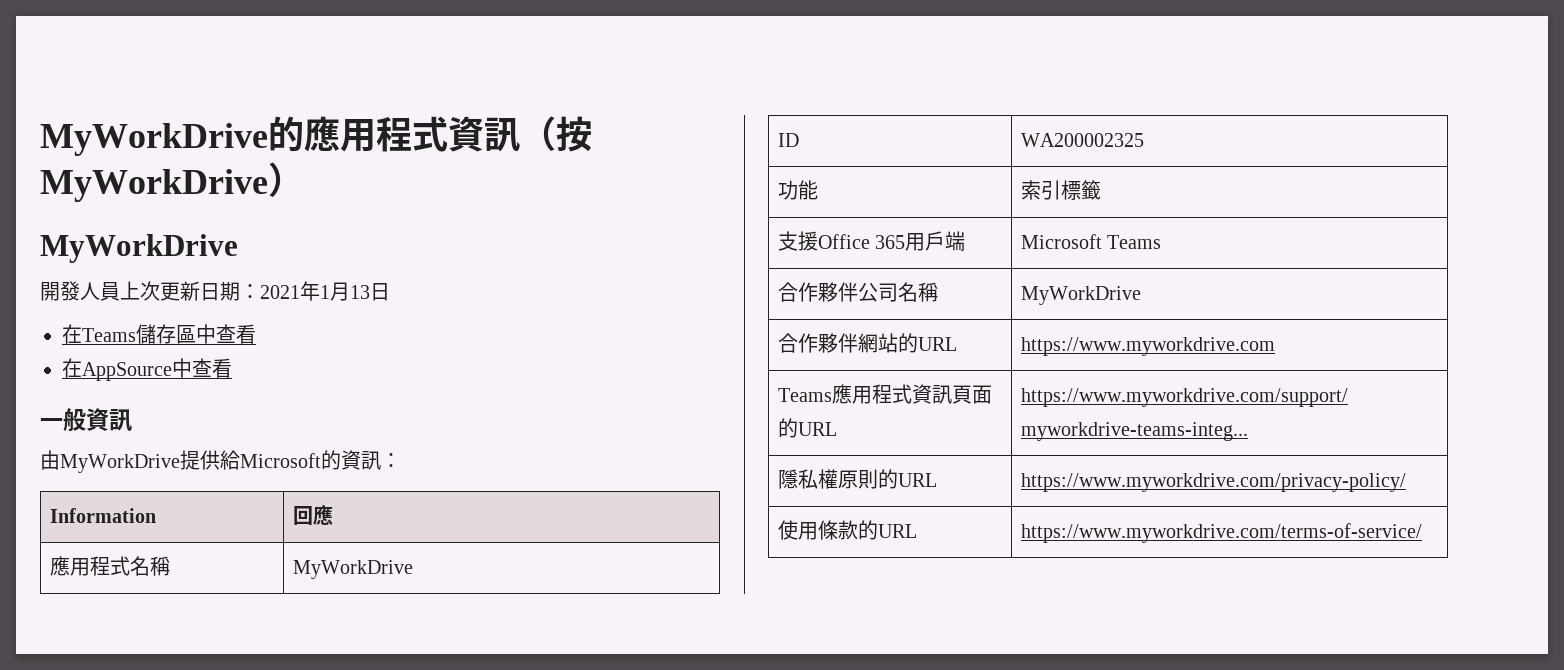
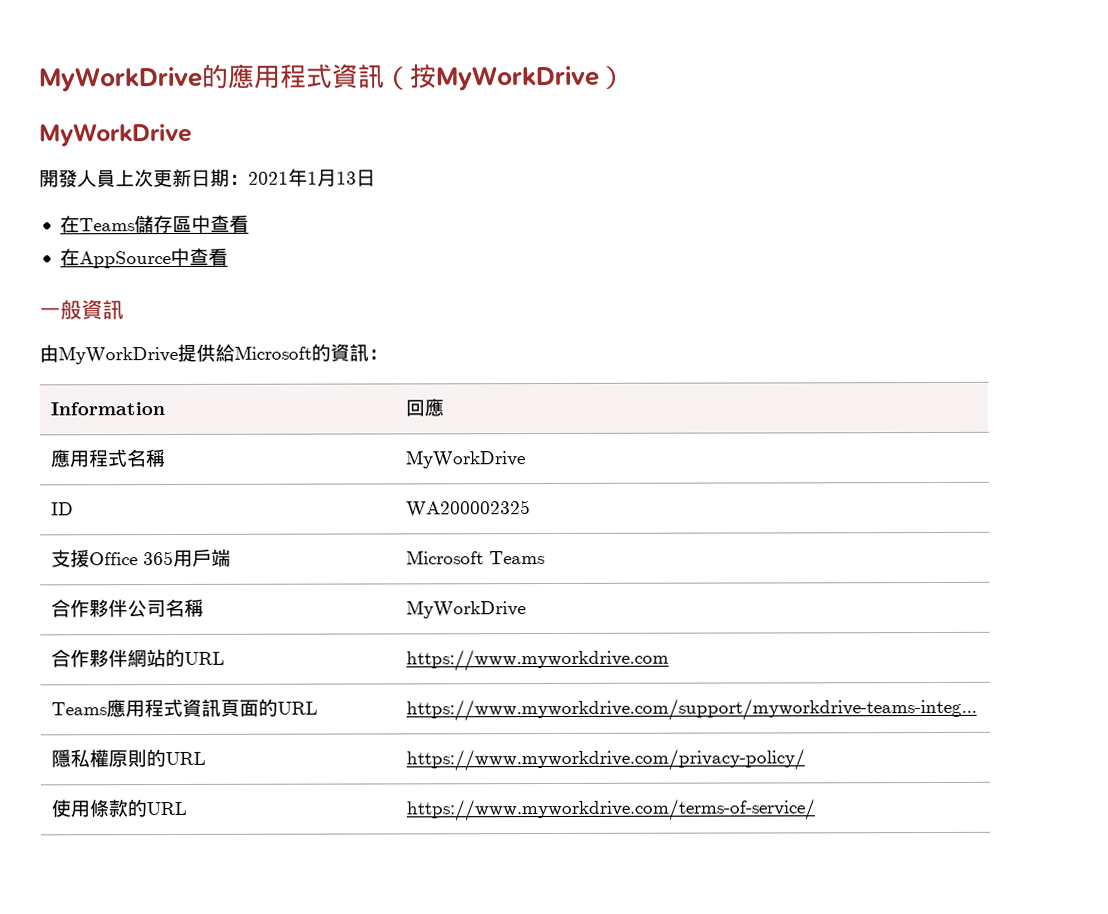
[778,180,819,200] [1021,180,1102,200] // 功能 | 索引標籤 -> (531, 509) none

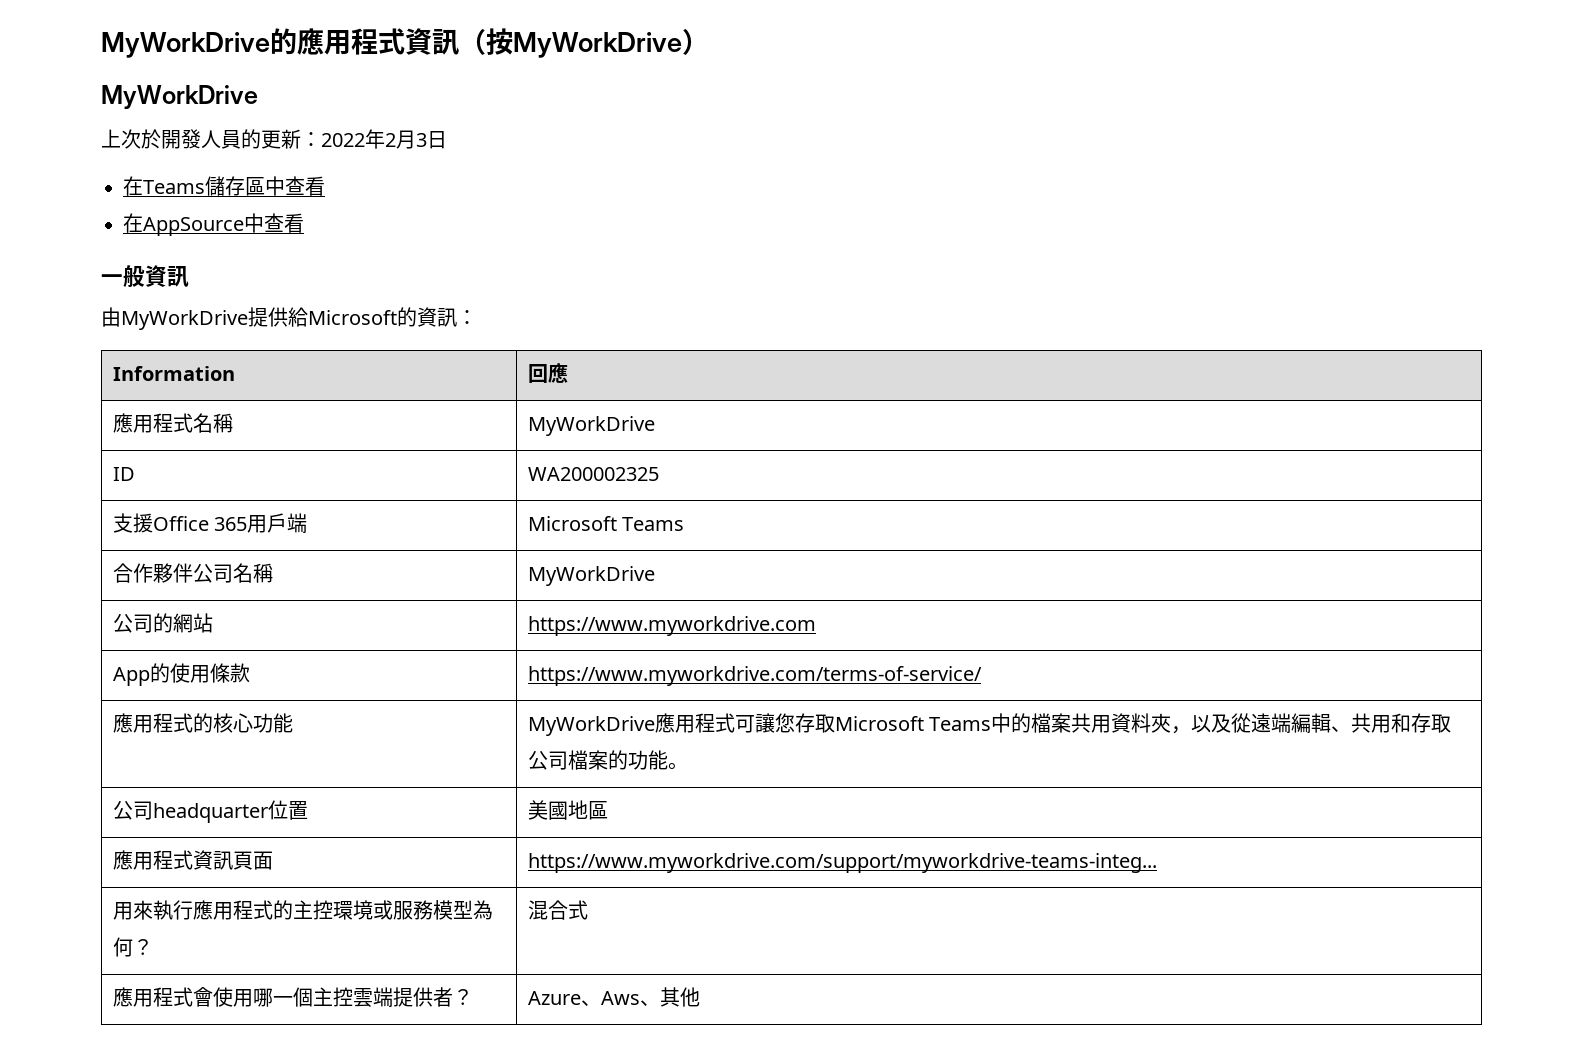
(192, 134) none -> [101,129,161,149] 上次於
[115,168,357,188] 上次更新日期：2021年1月13 -> [241,129,427,149] 的更新：2022年2月3
[50,649,128,668] 合作夥伴 -> [112,613,173,633] 公司的
[164,648,225,668] 的URL -> (213, 623) none
[50,702,107,716] Teams -> [112,663,250,686] [527,666,982,686] [112,713,293,733] [527,713,1452,736] [527,750,688,770] [112,800,308,823] [527,800,608,820] App的使用條款 | https://www.myworkdrive.com/terms-of-service/ // 應用程式的核心功能 | MyWorkDrive應用程式可讓您存取Microsoft Teams中的檔案共用資料夾，以及從遠端編輯、共用和存取公司檔案的功能。 // 公司headquarter位置 | 美國地區 //
[257,698,318,717] 的URL -> (273, 860) none
[50,749,206,768] [405,748,805,772] [50,799,187,818] [405,798,815,822] 隱私權原則的URL | https://www.myworkdrive.com/privacy-policy/ // 使用條款的URL | https://www.myworkdrive.com/terms-of-service/ -> [112,900,493,920] [112,937,153,957] [527,900,588,920] [112,987,473,1007] [527,987,700,1007] 用來執行應用程式的主控環境或服務模型為何？ | 混合式 // 應用程式會使用哪一個主控雲端提供者？ | Azure、Aws、其他

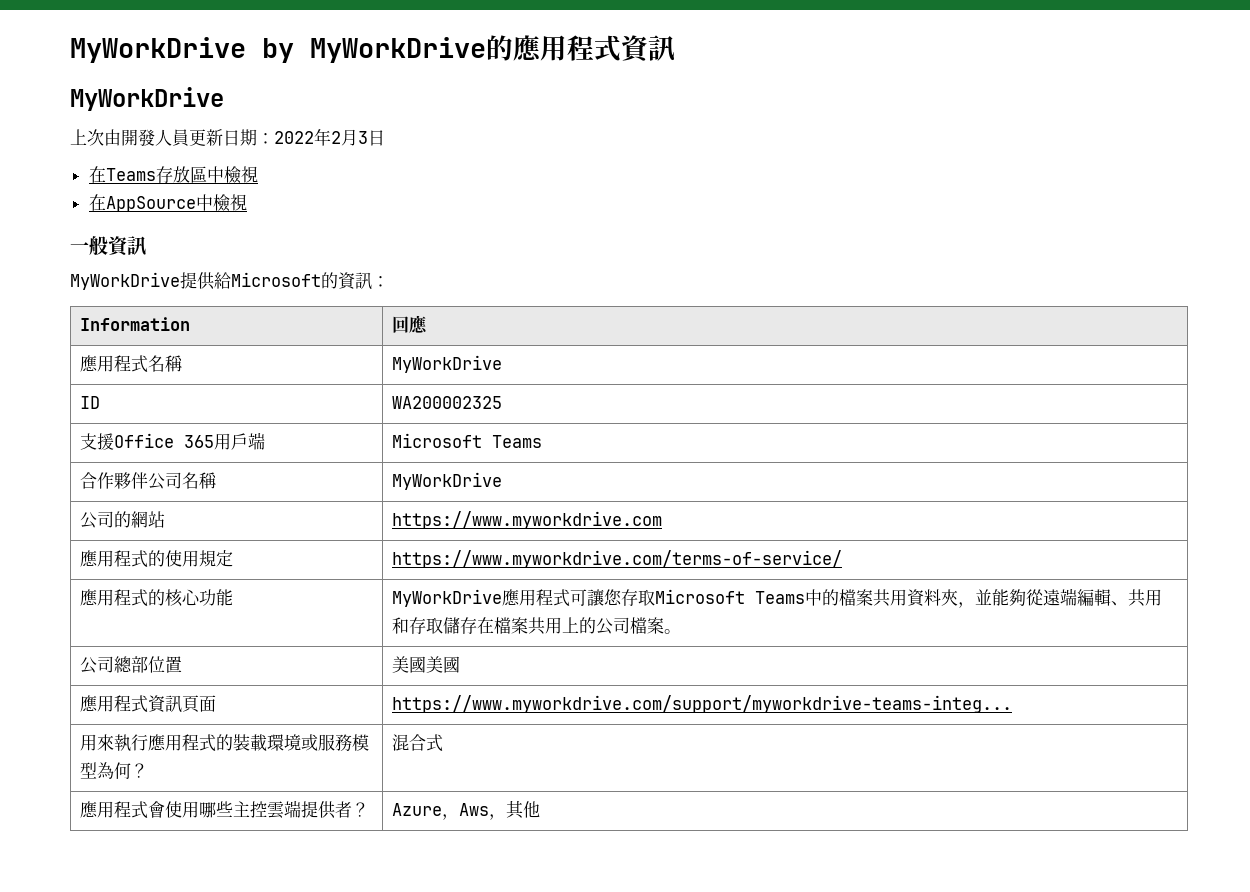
[101,32,270,58] MyWorkDrive -> [70,37,486,63] MyWorkDrive by MyWorkDrive
[459,28,709,58] （按MyWorkDrive） -> (675, 48) none
[141,129,161,149] 於 -> [104,129,121,146] 由
[241,129,301,149] 的更新 -> [189,129,257,146] 更新日期
[205,176,325,196] 儲存區中查看 -> [155,166,258,184] 存放區中檢視
[264,213,304,233] 查看 -> [212,194,247,212] 檢視
[101,307,121,327] 由 -> (146, 245) none
[112,663,250,686] App的使用條款 -> [80,550,234,568] 應用程式的使用規定
[1191,714,1232,733] 以及 -> [975,589,1027,606] 並能夠
(1452, 723) none -> [443,617,597,635] 儲存在檔案共用上的
[607,750,668,770] 的功能 -> (665, 625) none
[152,803,268,823] headquarter -> [114,656,149,673] 總部
[567,800,608,820] 地區 -> [426,656,461,673] 美國
[292,900,333,920] 主控 -> [233,734,268,752] 裝載
[272,987,313,1007] 一個 -> [216,801,234,817] 些
[580,991,660,1006] 、Aws、 -> [442,803,507,820] ，Aws，

